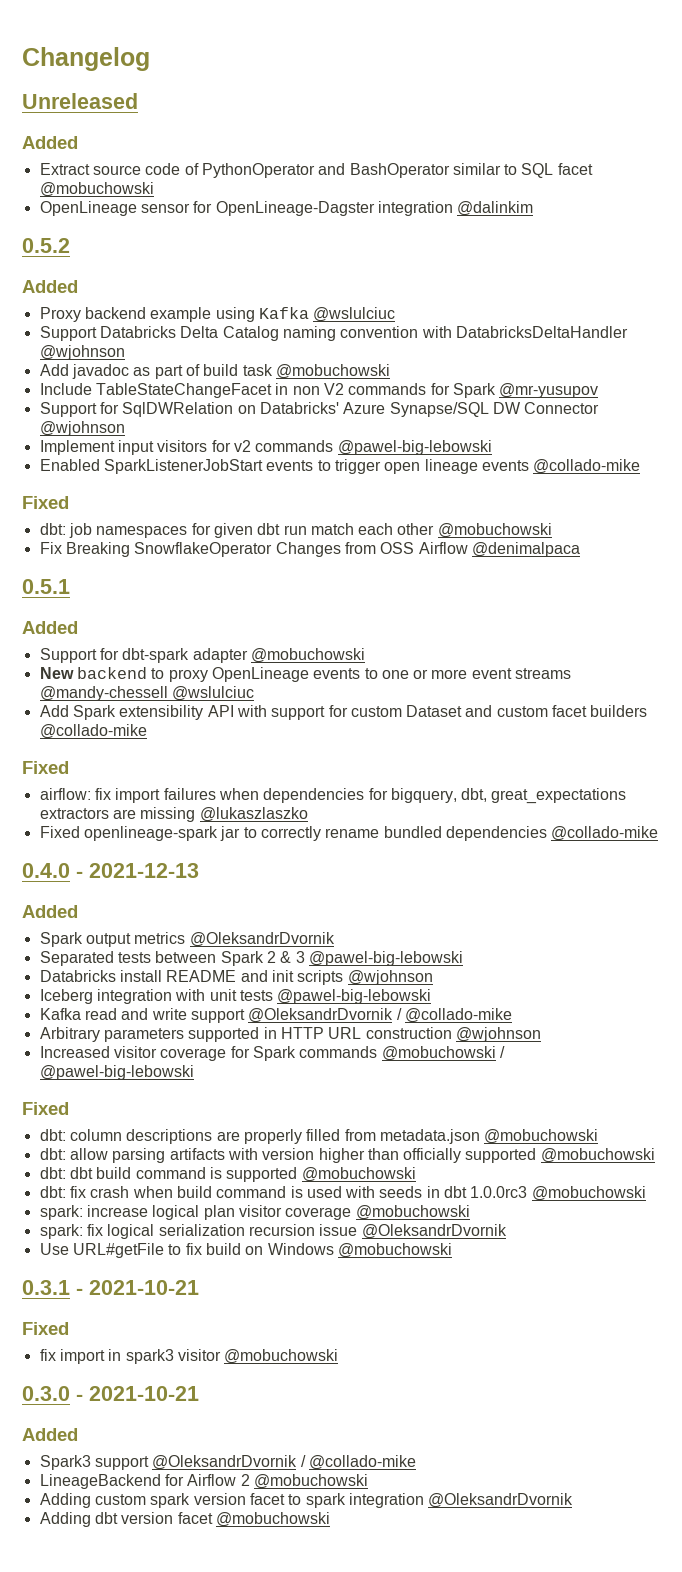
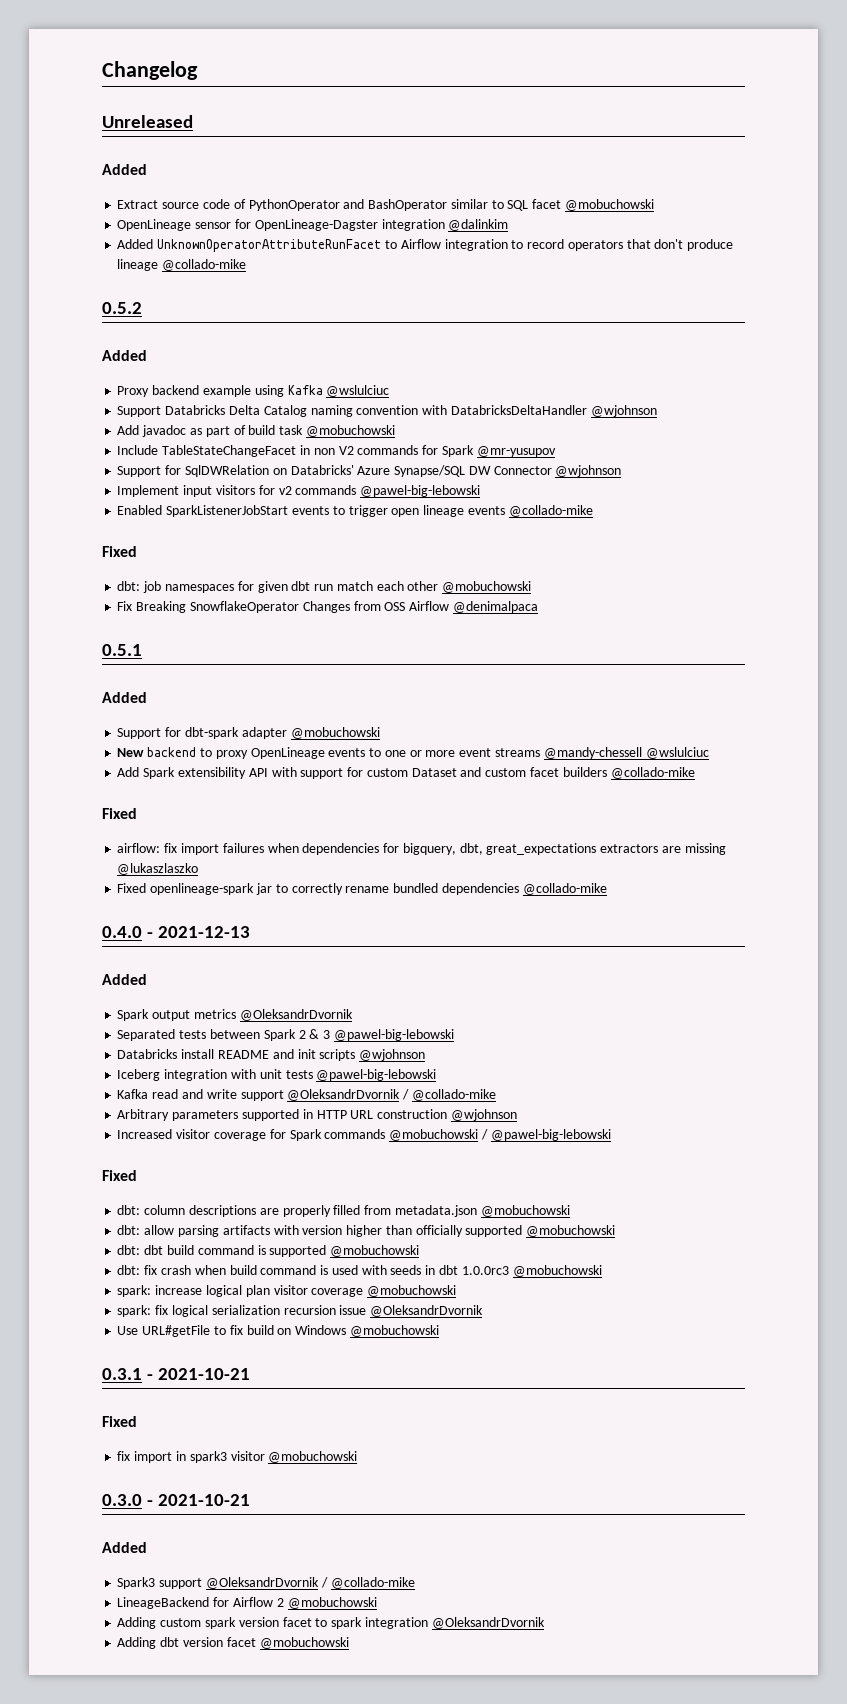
(534, 208) none -> [117,239,734,252] [117,259,247,271] // Added UnknownOperatorAttributeRunFacet to Airflow integration to record operators that don't produce lineage @collado-mike

